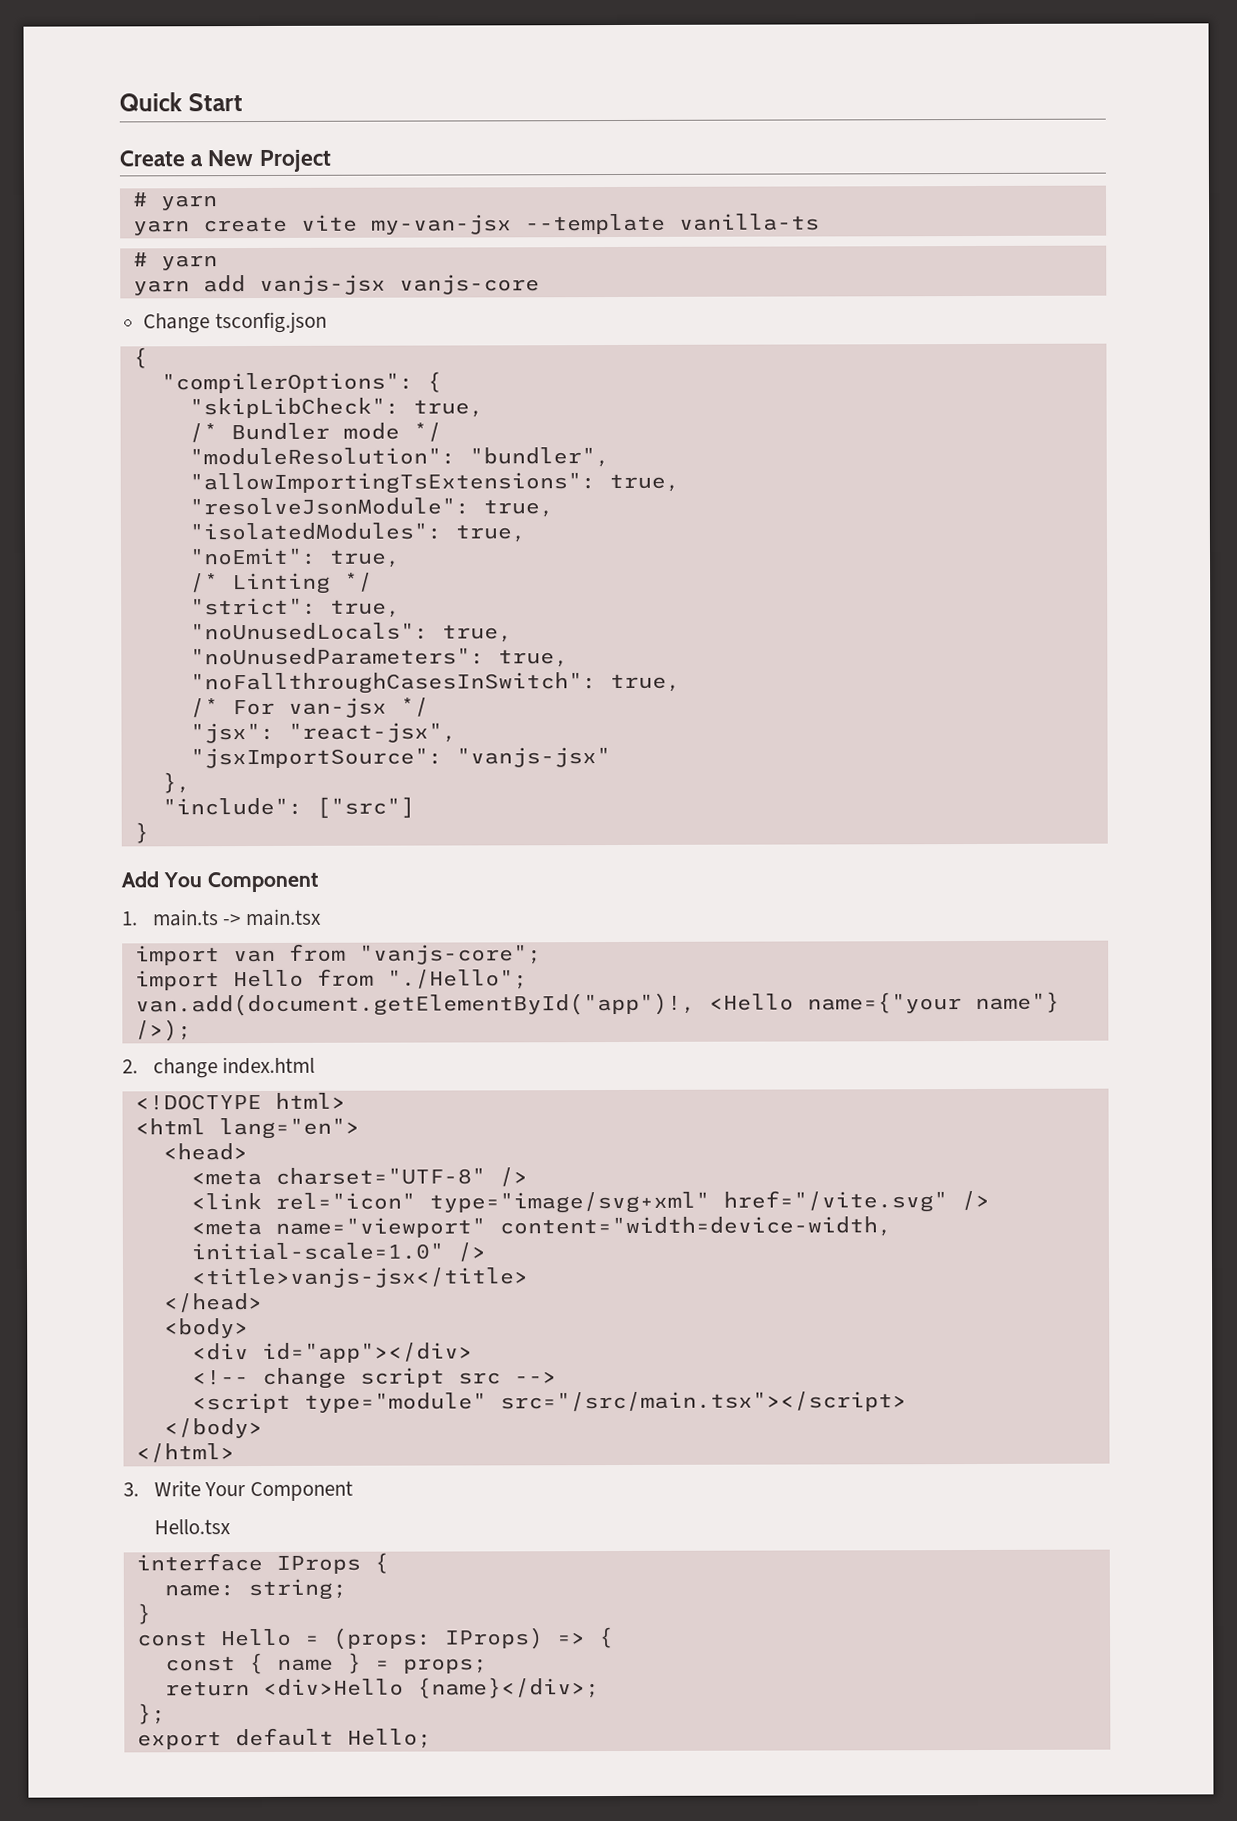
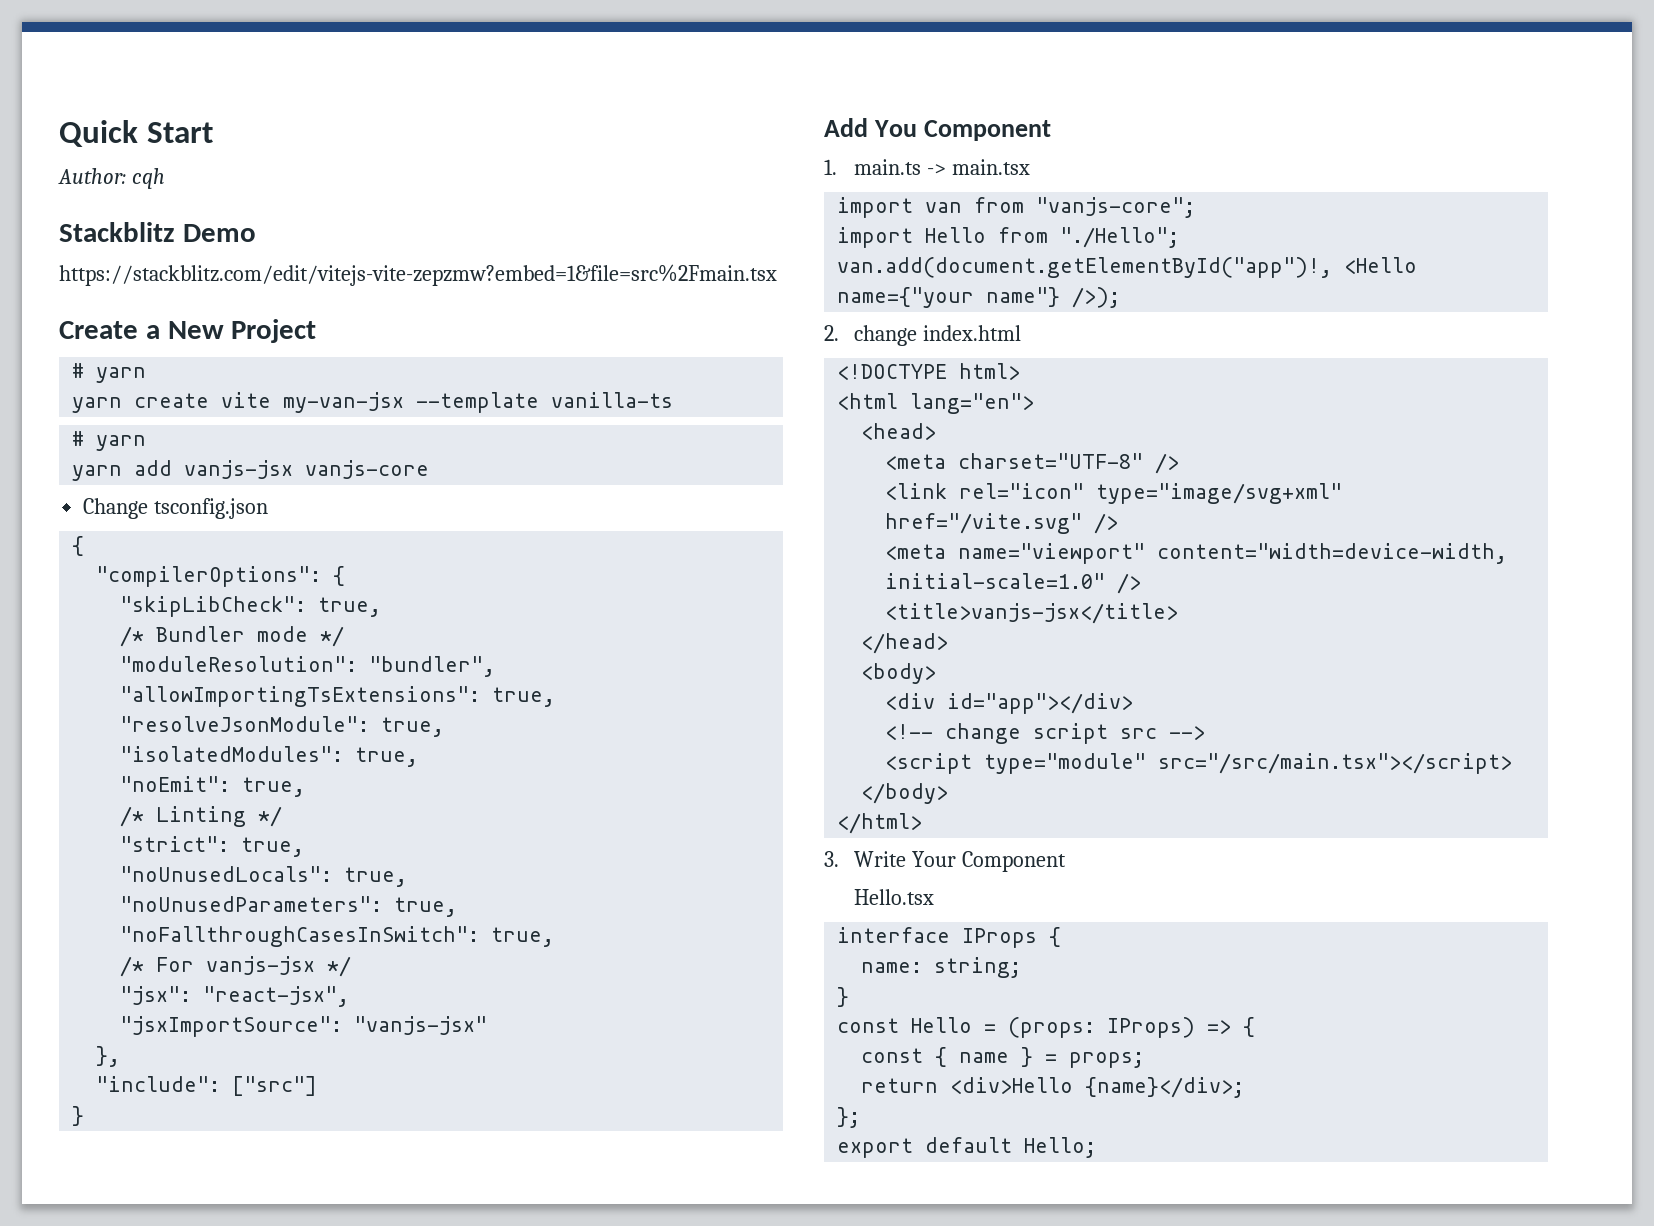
(243, 102) none -> [58,168,165,189] [59,222,256,242] [59,264,777,286] // Author: cqh // Stackblitz Demo // https://stackblitz.com/edit/vitejs-vite-zepzmw?embed=1&file=src%2Fmain.tsx
[287,697,387,718] van-jsx -> [206,956,316,975] vanjs-jsx

